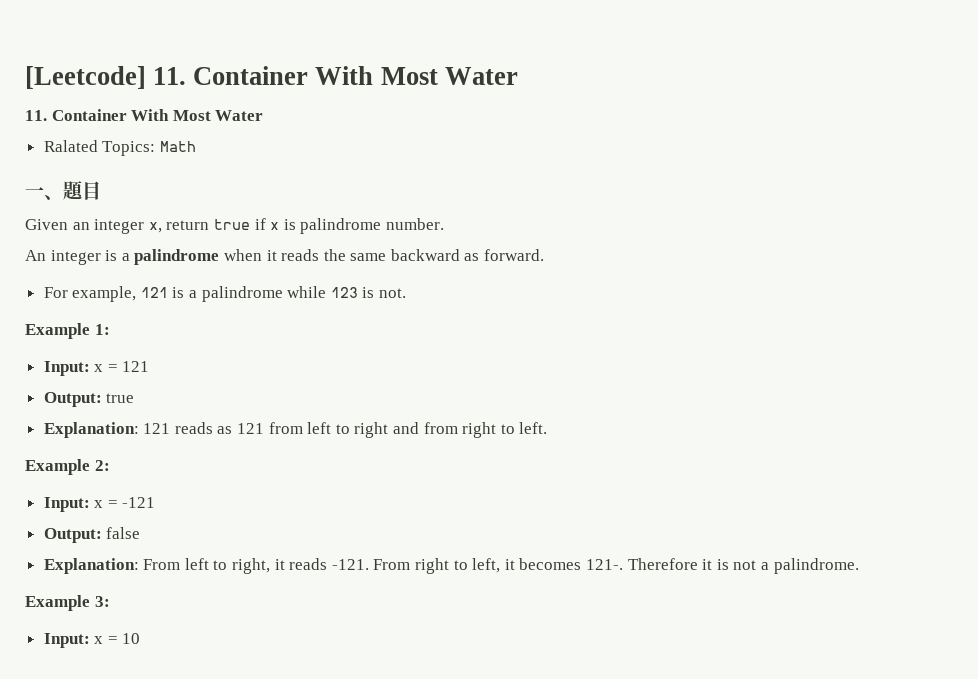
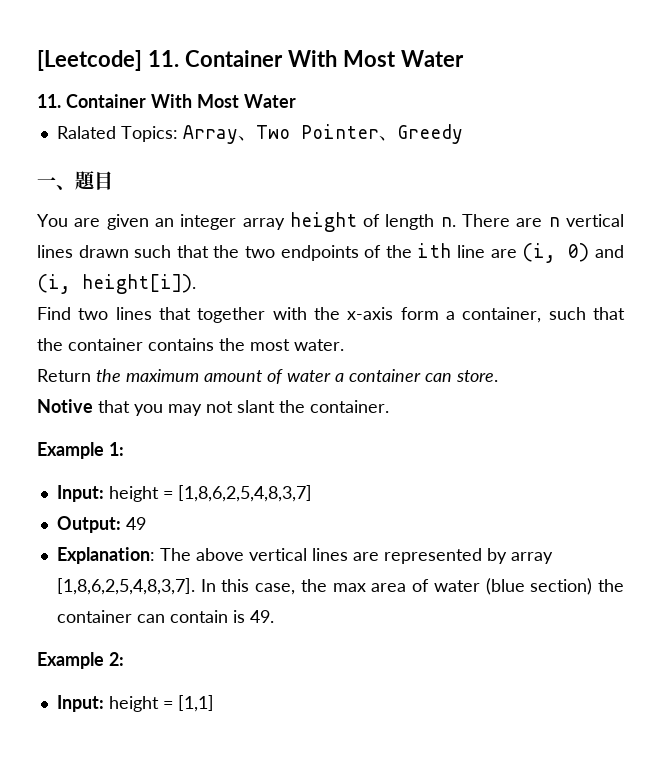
[159,141,196,152] [25,181,101,200] [25,218,444,234] [25,249,545,265] [43,286,407,302] Math // 一、題目 // Given an integer x, return true if x is palindrome number. // An integer is a palindrome when it reads the same backward as forward. // For example, 121 is a palindrome while 123 is not. -> [182,124,463,144] [37,171,113,190] [37,212,625,232] [37,243,625,263] [37,274,196,294] [37,307,625,323] [37,338,344,351] [37,369,498,384] [37,399,389,416] Array、Two Pointer、Greedy // 一、題目 // You are given an integer array height of length n. There are n vertical lines drawn such that the two endpoints of the ith line are (i, 0) and (i, height[i]). // Find two lines that together with the x-axis form a container, such that the container contains the most water. // Return the maximum amount of water a container can store. // Notive that you may not slant the container.
[94,361,150,372] [43,392,135,407] [43,422,548,438] [25,459,110,475] [43,497,156,512] [43,527,141,543] [43,558,859,574] [25,595,110,611] [43,633,141,648] x = 121 // Output: true // Explanation: 121 reads as 121 from left to right and from right to left. // Example 2: // Input: x = -121 // Output: false // Explanation: From left to right, it reads -121. From right to left, it becomes 121-. Therefore it is not a palindrome. // Example 3: // Input: x = 10 -> [108,485,312,502] [56,516,146,533] [56,547,553,564] [56,578,624,595] [56,610,274,623] [37,652,124,669] [56,695,214,712] height = [1,8,6,2,5,4,8,3,7] // Output: 49 // Explanation: The above vertical lines are represented by array [1,8,6,2,5,4,8,3,7]. In this case, the max area of water (blue section) the container can contain is 49. // Example 2: // Input: height = [1,1]

